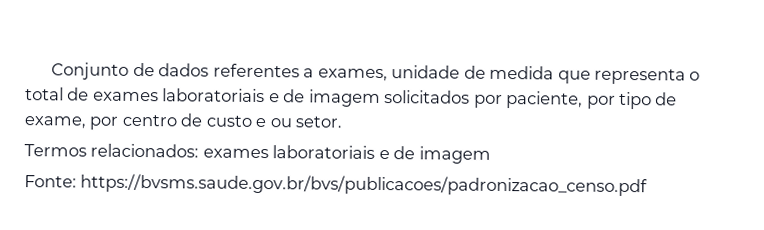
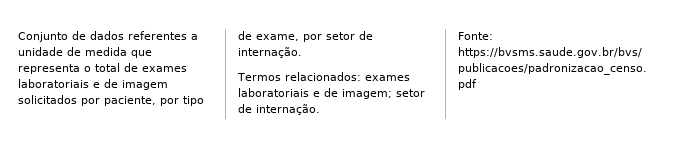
[317,68,388,82] exames, -> (198, 37) none
[121,113,343,128] centro de custo e ou setor. -> [326,31,373,40] [238,47,302,58] setor de internação.
[418,146,491,164] imagem -> [342,89,425,99] [238,104,320,115] imagem; setor de internação.

